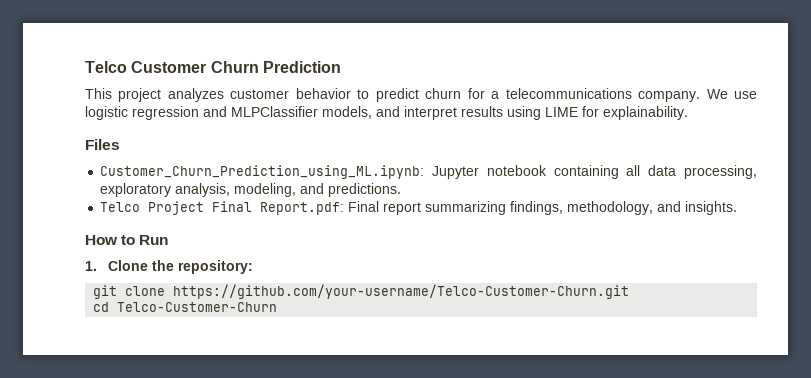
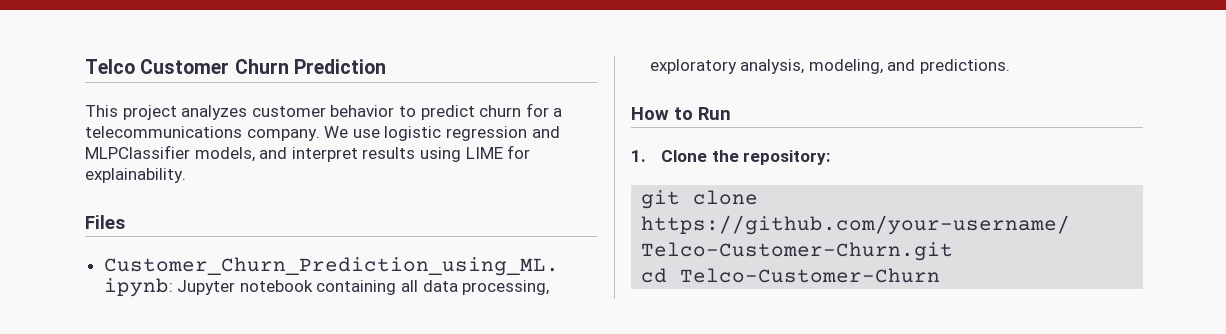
[100,201,738,215] // Telco Project Final Report.pdf: Final report summarizing findings, methodology, and insights. -> (1011, 66) none

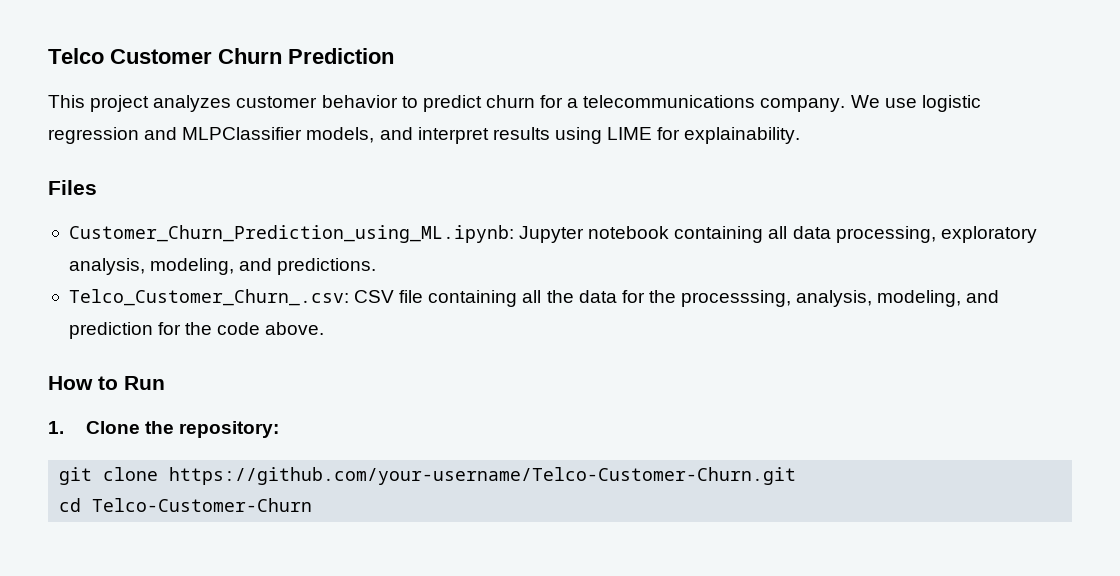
(1011, 66) none -> [68,289,1000,307] [68,322,325,339] // Telco_Customer_Churn_.csv: CSV file containing all the data for the processsing, analysis, modeling, and prediction for the code above.

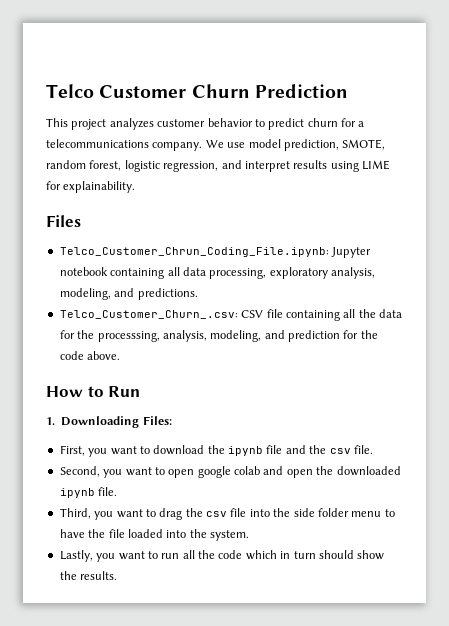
[921,95,981,112] [48,127,375,144] logistic regression and MLPClassifier models, -> [248,139,386,151] [46,160,219,172] model prediction, SMOTE, random forest, logistic regression,
[68,225,514,243] Customer_Churn_Prediction_using_ML.ipynb: -> [59,247,329,257] Telco_Customer_Chrun_Coding_File.ipynb:
[85,421,279,438] [59,467,797,485] [59,498,313,512] Clone the repository: // git clone https://github.com/your-username/Telco-Customer-Churn.git // cd Telco-Customer-Churn -> [61,416,172,428] [59,445,373,457] [59,466,401,478] [59,487,118,498] [59,508,395,520] [59,529,249,541] [59,550,385,562] [59,571,118,580] Downloading Files: // First, you want to download the ipynb file and the csv file. // Second, you want to open google colab and open the downloaded ipynb file. // Third, you want to drag the csv file into the side folder menu to have the file loaded into the system. // Lastly, you want to run all the code which in turn should show the results.

